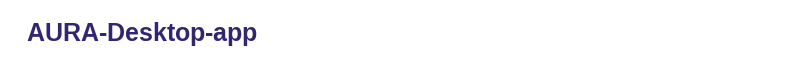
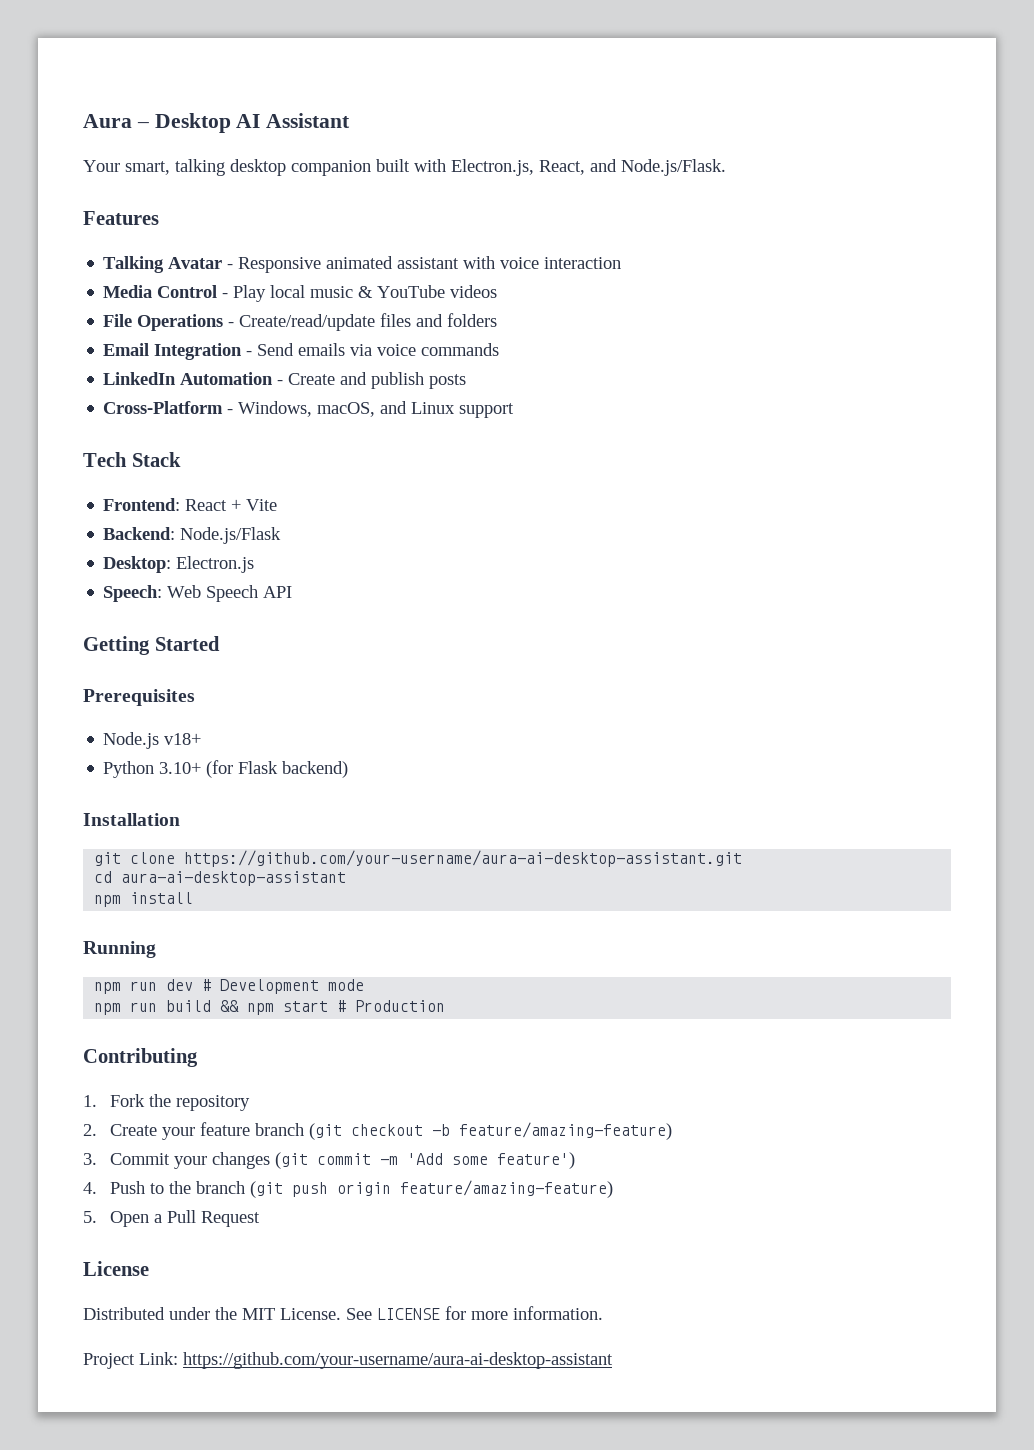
[27,22,257,46] AURA-Desktop-app -> [83,113,351,133] [83,159,726,176] [83,211,159,225] [103,256,622,273] [103,285,498,302] [103,313,498,331] [103,343,500,360] [103,372,467,389] [103,401,515,418] [83,452,181,467] [103,498,278,511] [103,527,282,544] [103,556,255,573] [103,585,293,602] [83,636,220,655] [83,689,195,706] [103,732,202,749] [103,760,349,778] [83,813,180,826] [94,850,743,867] [94,871,347,886] [94,892,194,907] [83,941,156,958] [94,979,365,994] [94,1000,446,1015] [83,1048,198,1067] [83,1094,250,1111] [83,1122,672,1140] [83,1152,575,1169] [83,1180,613,1198] [83,1210,260,1227] [83,1261,149,1276] [83,1306,603,1320] [83,1352,613,1369] Aura – Desktop AI Assistant // Your smart, talking desktop companion built with Electron.js, React, and Node.js/Flask. // Features // Talking Avatar - Responsive animated assistant with voice interaction // Media Control - Play local music & YouTube videos // File Operations - Create/read/update files and folders // Email Integration - Send emails via voice commands // LinkedIn Automation - Create and publish posts // Cross-Platform - Windows, macOS, and Linux support // Tech Stack // Frontend: React + Vite // Backend: Node.js/Flask // Desktop: Electron.js // Speech: Web Speech API // Getting Started // Prerequisites // Node.js v18+ // Python 3.10+ (for Flask backend) // Installation // git clone https://github.com/your-username/aura-ai-desktop-assistant.git // cd aura-ai-desktop-assistant // npm install // Running // npm run dev # Development mode // npm run build && npm start # Production // Contributing // 1. Fork the repository // 2. Create your feature branch (git checkout -b feature/amazing-feature) // 3. Commit your changes (git commit -m 'Add some feature') // 4. Push to the branch (git push origin feature/amazing-feature) // 5. Open a Pull Request // License // Distributed under the MIT License. See LICENSE for more information. // Project Link: https://github.com/your-username/aura-ai-desktop-assistant

